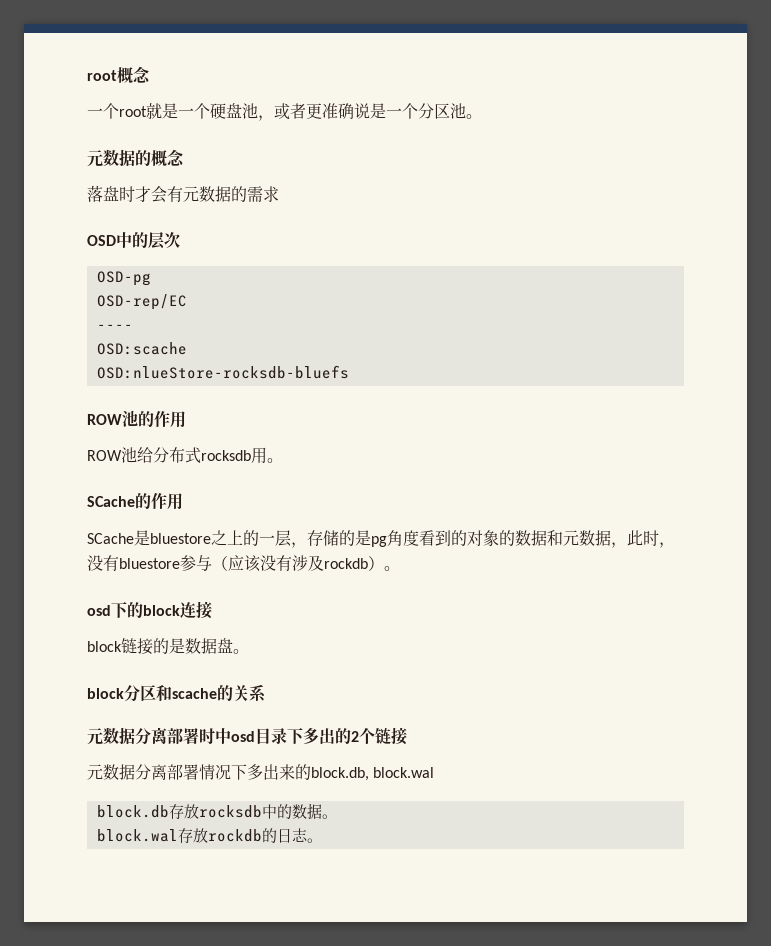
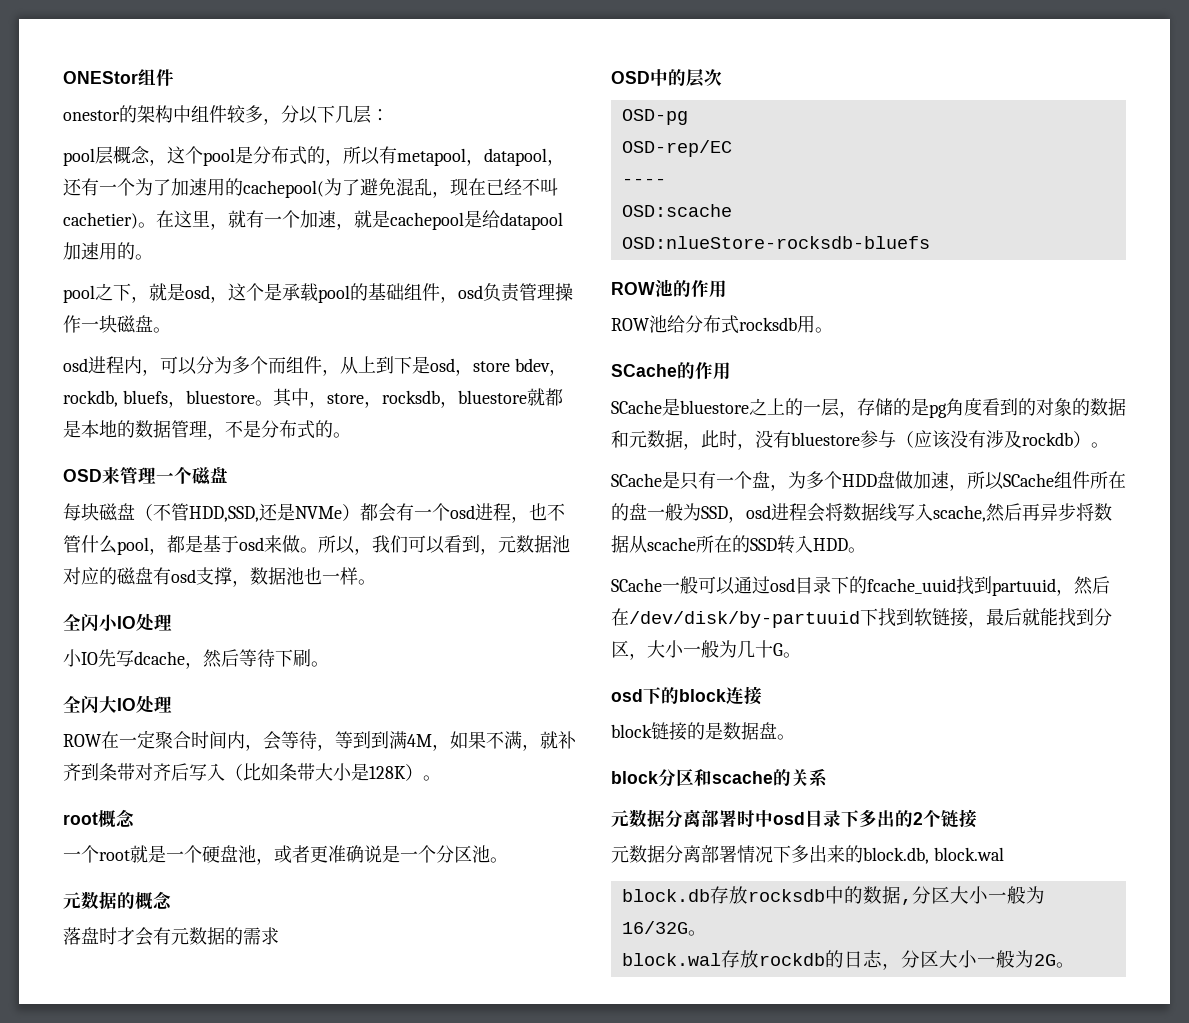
(87, 75) none -> [63,69,174,86] [63,105,389,125] [63,146,565,166] [63,178,558,198] [63,210,563,230] [63,242,153,260] [63,283,573,303] [63,315,171,334] [63,356,567,376] [63,388,563,408] [63,420,351,440] [63,467,228,485] [63,503,565,523] [63,535,570,555] [63,567,376,587] [63,613,172,631] [63,649,329,669] [63,695,172,713] [63,730,576,751] [63,763,441,781] ONEStor组件 // onestor的架构中组件较多，分以下几层： // pool层概念，这个pool是分布式的，所以有metapool，datapool，还有一个为了加速用的cachepool(为了避免混乱，现在已经不叫cachetier)。在这里，就有一个加速，就是cachepool是给datapool加速用的。 // pool之下，就是osd，这个是承载pool的基础组件，osd负责管理操作一块磁盘。 // osd进程内，可以分为多个而组件，从上到下是osd，store bdev，rockdb, bluefs，bluestore。其中，store，rocksdb，bluestore就都是本地的数据管理，不是分布式的。 // OSD来管理一个磁盘 // 每块磁盘（不管HDD,SSD,还是NVMe）都会有一个osd进程，也不管什么pool，都是基于osd来做。所以，我们可以看到，元数据池对应的磁盘有osd支撑，数据池也一样。 // 全闪小IO处理 // 小IO先写dcache，然后等待下刷。 // 全闪大IO处理 // ROW在一定聚合时间内，会等待，等到到满4M，如果不满，就补齐到条带对齐后写入（比如条带大小是128K）。 //
(400, 568) none -> [611,471,1126,491] [611,503,1112,523] [611,535,866,554] [611,576,1110,596] [611,608,1112,628] [611,640,801,660] // SCache是只有一个盘，为多个HDD盘做加速，所以SCache组件所在的盘一般为SSD，osd进程会将数据线写入scache,然后再异步将数据从scache所在的SSD转入HDD。 // SCache一般可以通过osd目录下的fcache_uuid找到partuuid，然后在/dev/disk/by-partuuid下找到软链接，最后就能找到分区，大小一般为几十G。
(322, 811) none -> [900,886,1045,905] [621,921,688,934] ,分区大小一般为16/32G
(308, 835) none -> [881,950,1056,970] ，分区大小一般为2G

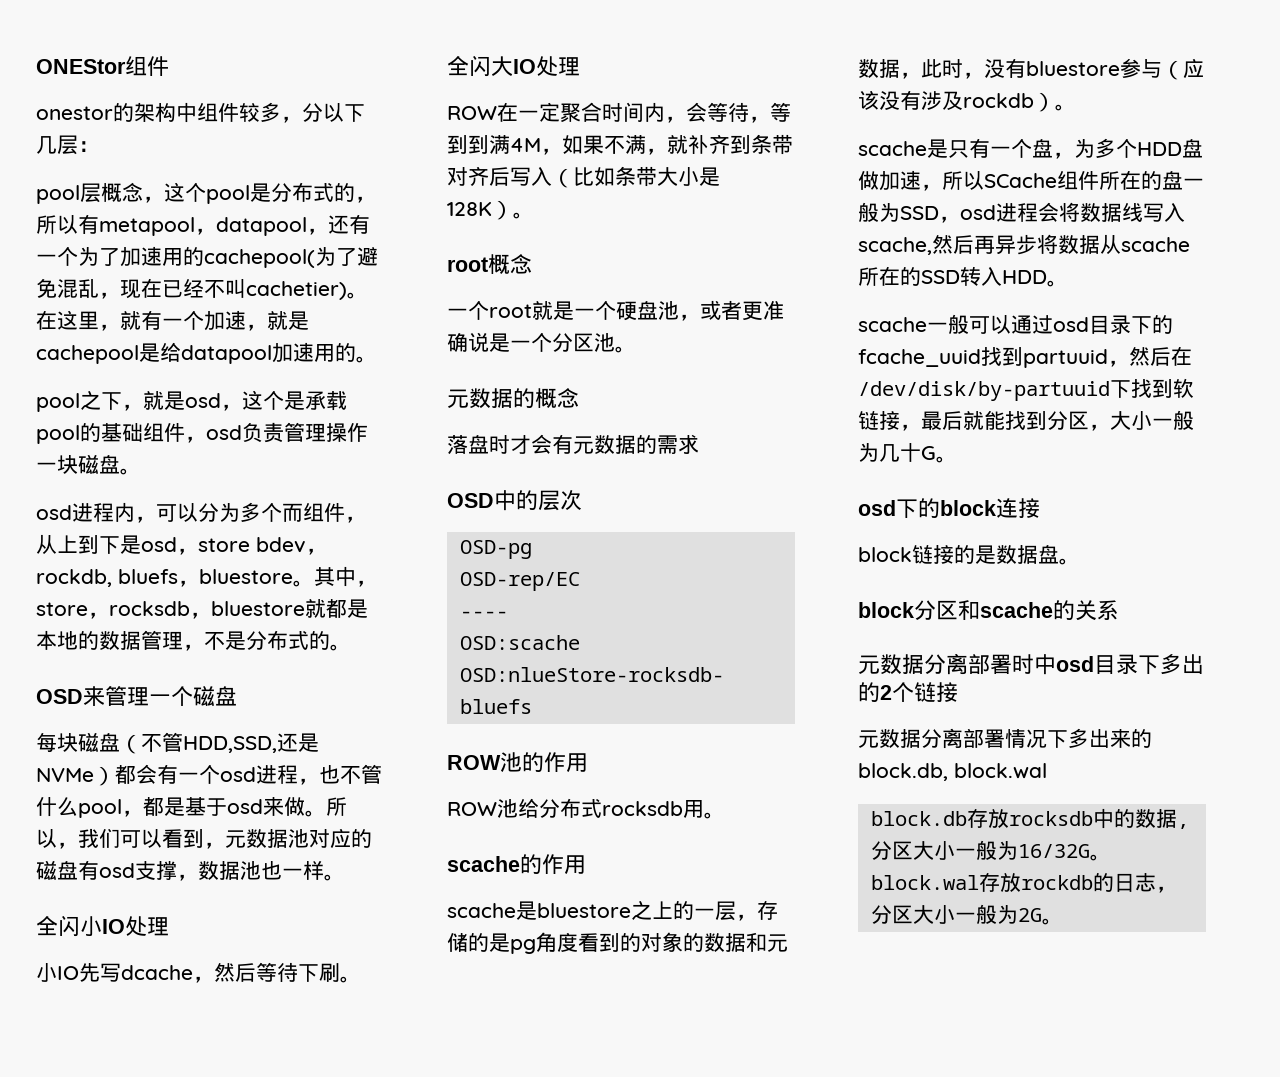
[611,362,731,380] [611,400,662,414] SCache的作用 // SCache -> [447,854,586,874] [447,903,516,918] scache的作用 // scache
[611,473,662,487] SCache -> [858,141,927,156] scache
[611,578,662,592] SCache -> [858,317,927,332] scache

